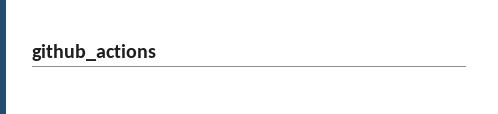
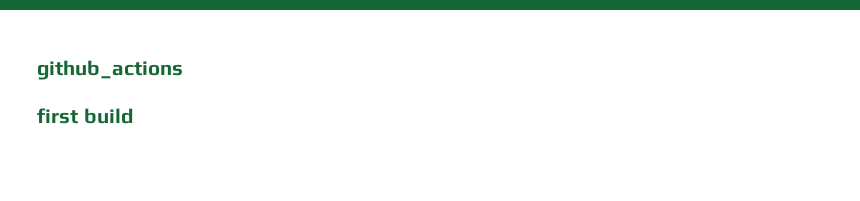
(156, 52) none -> [37,108,133,124] // first build

